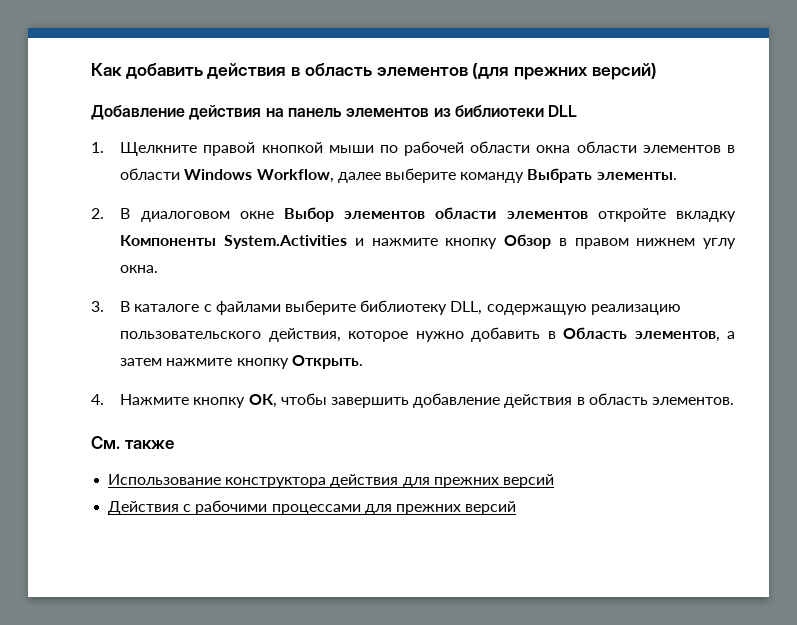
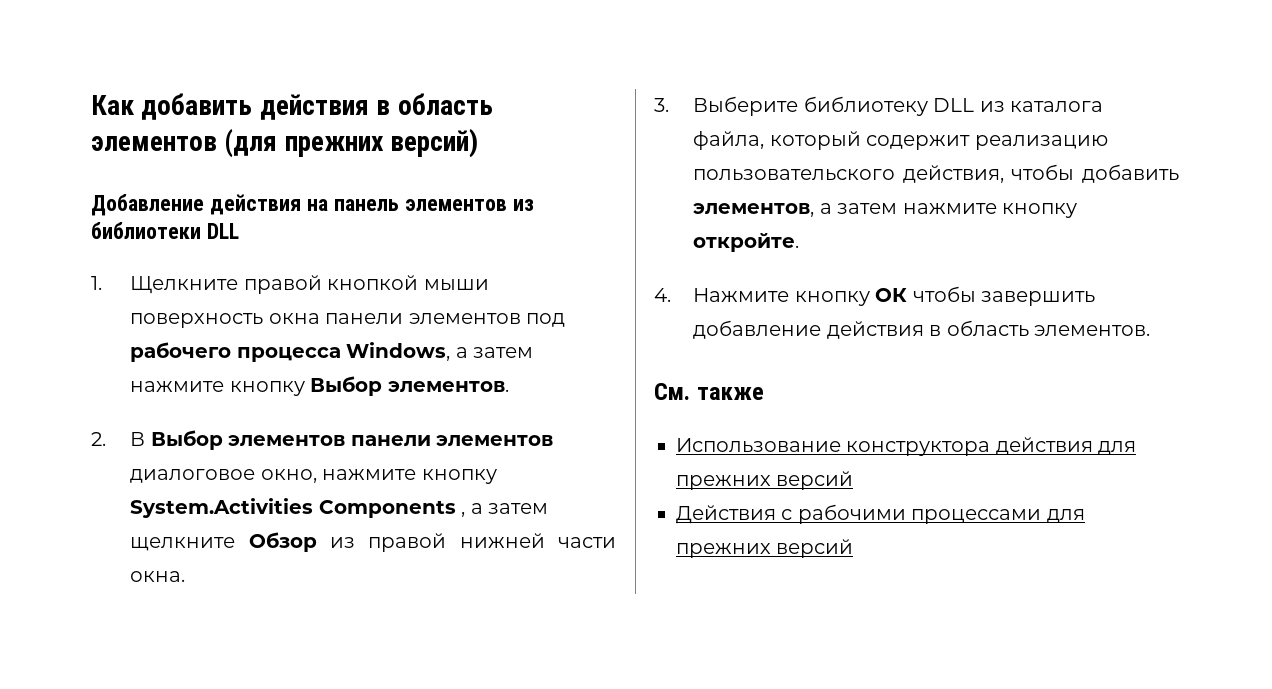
[379,141,735,156] [120,168,677,183] [91,207,736,222] [120,234,736,249] [120,265,159,273] [91,300,681,315] [120,327,628,342] по рабочей области окна области элементов в области Windows Workflow, далее выберите команду Выбрать элементы. // 2. В диалоговом окне Выбор элементов области элементов откройте вкладку Компоненты System.Activities и нажмите кнопку Обзор в правом нижнем углу окна. // 3. В каталоге с файлами выберите библиотеку DLL, содержащую реализацию пользовательского действия, которое нужно добавить в Область -> [130,313,566,328] [130,342,534,362] [130,376,509,396] [91,430,554,450] [130,469,497,484] [130,498,549,518] [130,532,616,552] [130,571,186,582] [654,96,1104,116] [693,131,1108,150] [693,164,1179,183] поверхность окна панели элементов под рабочего процесса Windows, а затем нажмите кнопку Выбор элементов. // 2. В Выбор элементов панели элементов диалоговое окно, нажмите кнопку System.Activities Components , а затем щелкните Обзор из правой нижней части окна. // 3. Выберите библиотеку DLL из каталога файла, который содержит реализацию пользовательского действия, чтобы добавить
[291,355,363,369] Открыть. -> [693,233,800,252] откройте.
[248,394,277,408] ОК, -> [875,288,908,302] ОК

